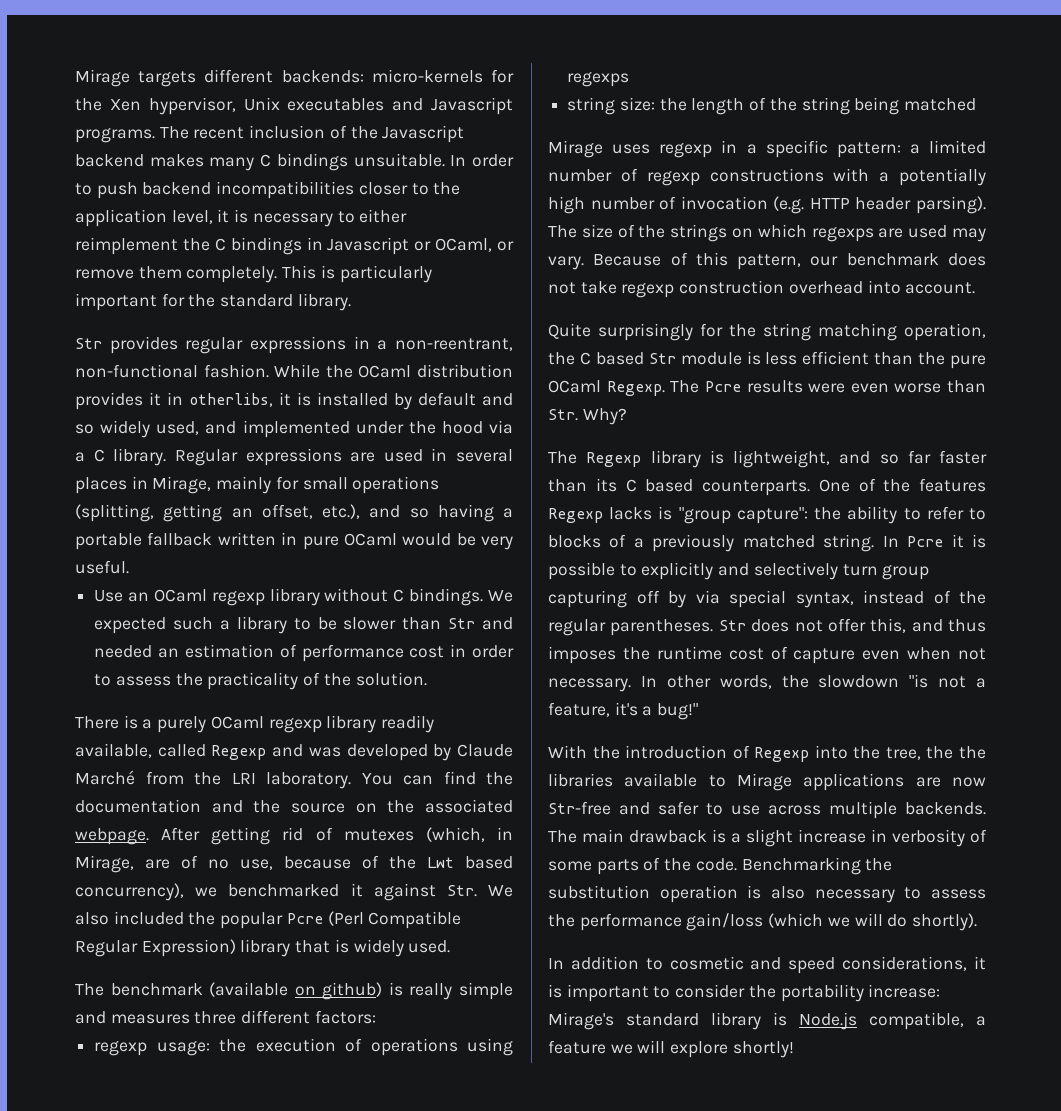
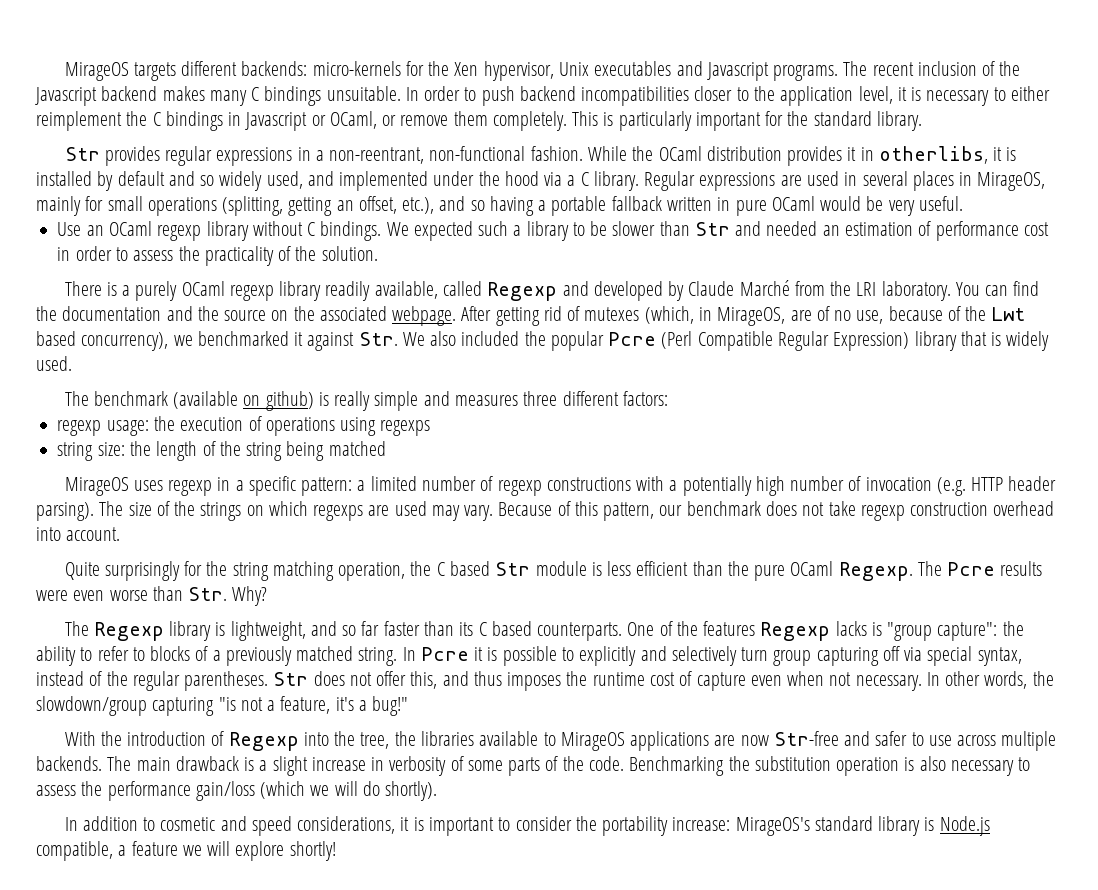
[75,69,130,87] Mirage -> [64,62,129,81] MirageOS
[152,476,212,494] Mirage, -> [977,172,1046,191] MirageOS,
[308,747,341,757] was -> (589, 288) none
[75,855,134,873] Mirage, -> [717,307,786,326] MirageOS,
[548,140,603,158] Mirage -> [64,477,129,496] MirageOS
[668,591,686,608] by -> (900, 653) none
[818,675,900,688] slowdown -> [36,696,215,716] slowdown/group capturing
[959,746,986,759] the -> (416, 738) none
[737,773,792,791] Mirage -> [560,732,625,751] MirageOS
[548,1012,614,1030] Mirage's -> [735,817,810,836] MirageOS's

